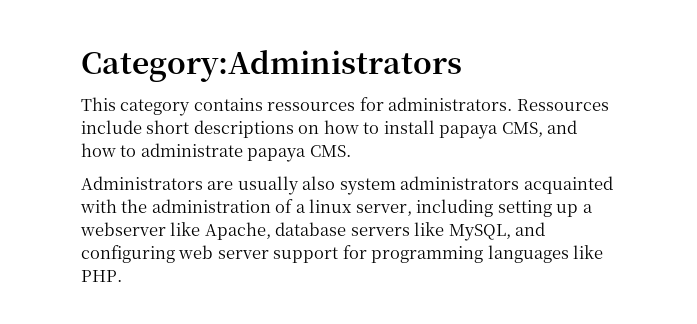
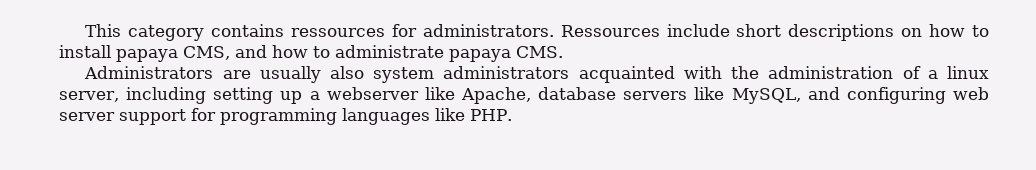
[81,50,462,82] Category:Administrators // -> (85, 30) none

